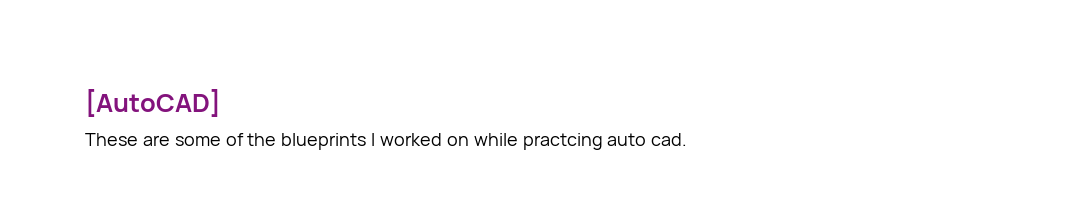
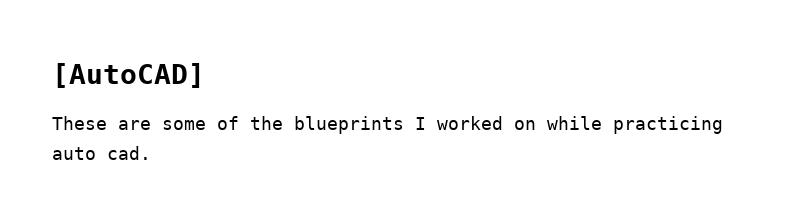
[522,133,603,150] practcing -> [613,116,723,134] practicing

